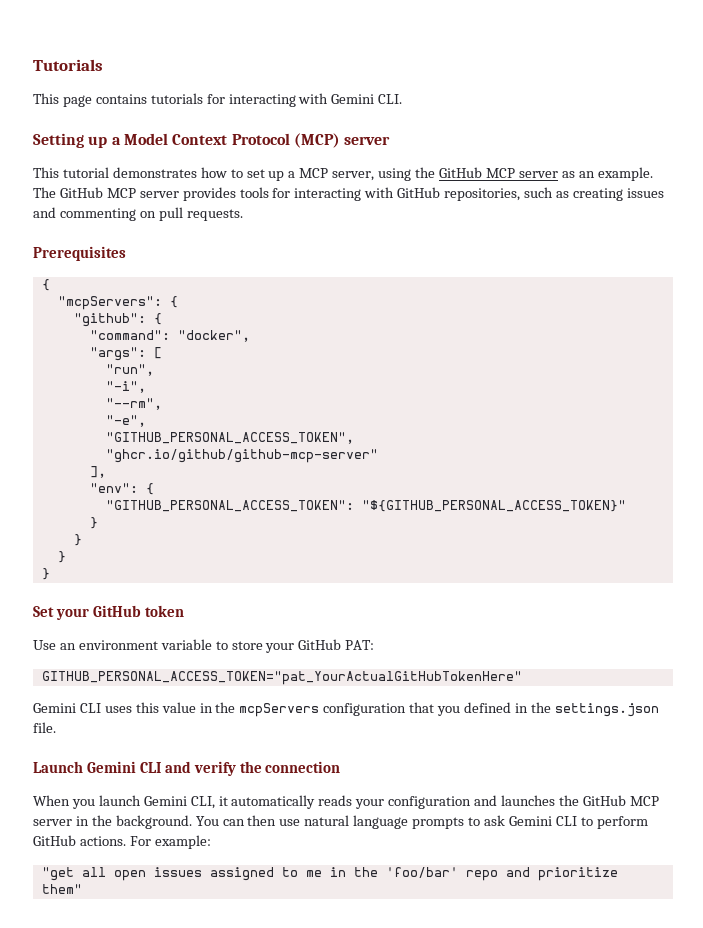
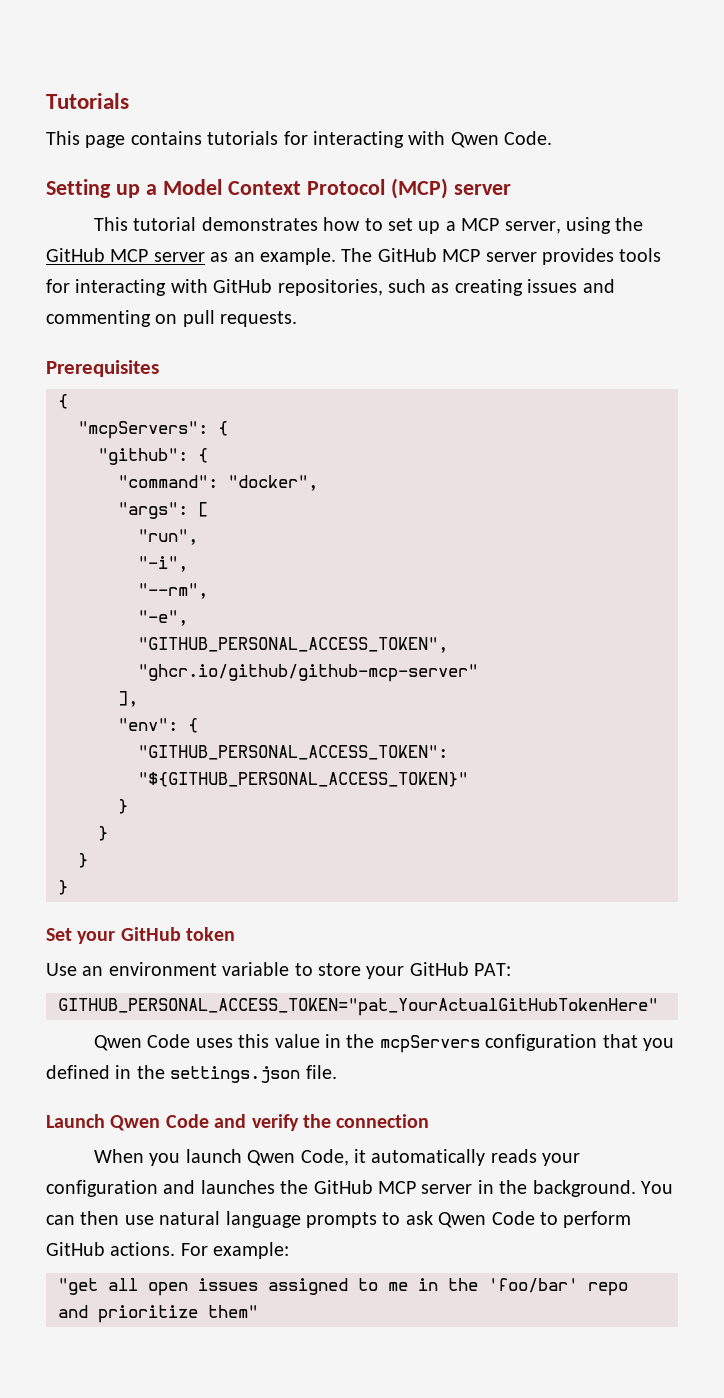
[331,94,403,104] Gemini CLI. -> [450,131,553,148] Qwen Code.
[33,703,101,713] Gemini CLI -> [94,1034,191,1051] Qwen Code
[86,761,161,773] Gemini CLI -> [110,1114,209,1131] Qwen Code
[143,796,215,809] Gemini CLI, -> [247,1149,349,1166] Qwen Code,
[508,816,577,826] Gemini CLI -> [438,1211,535,1228] Qwen Code

